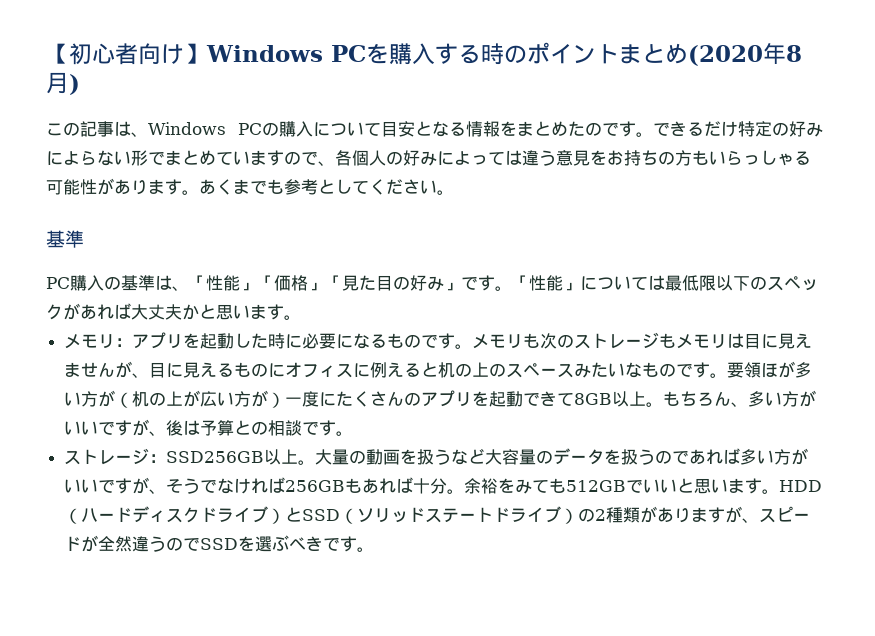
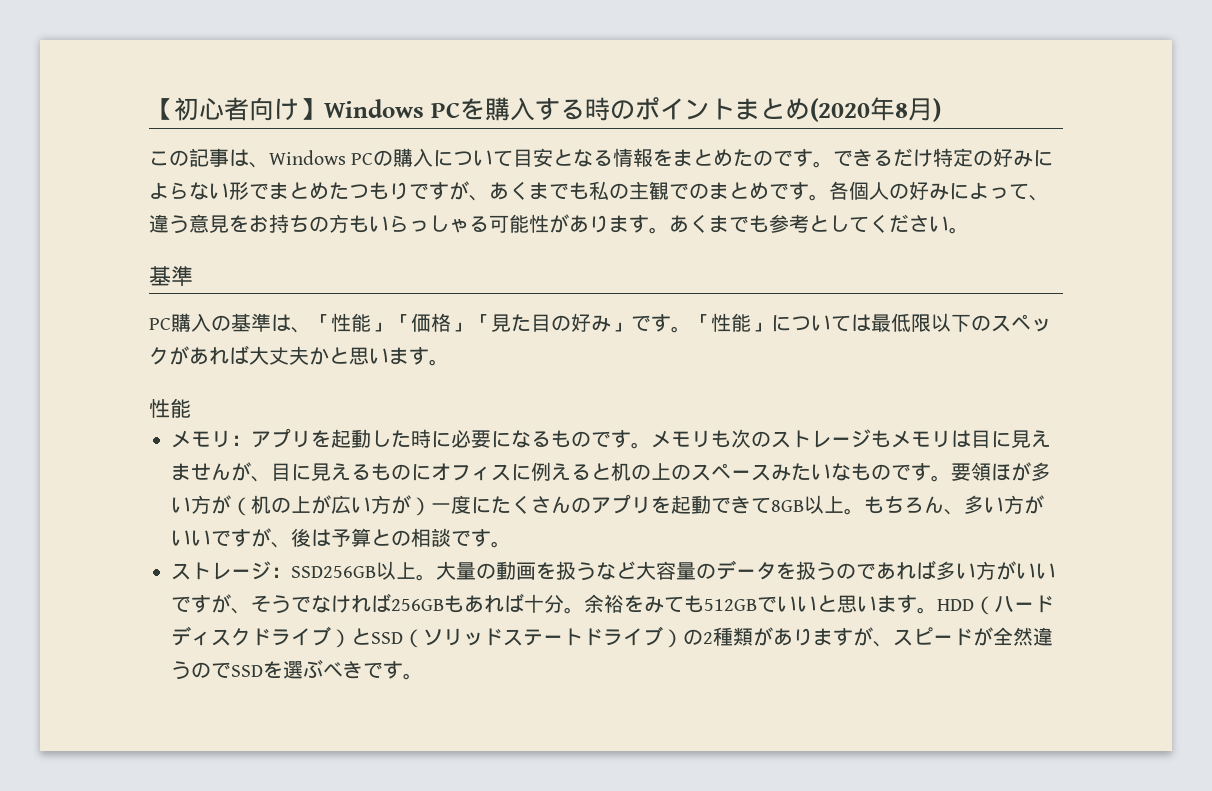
[216,150,335,166] ていますので、 -> [329,181,829,201] たつもりですが、あくまでも私の主観でのまとめです。
[505,150,522,165] は -> [1029,195,1049,201] 、
(301, 317) none -> [149,398,191,418] // 性能

